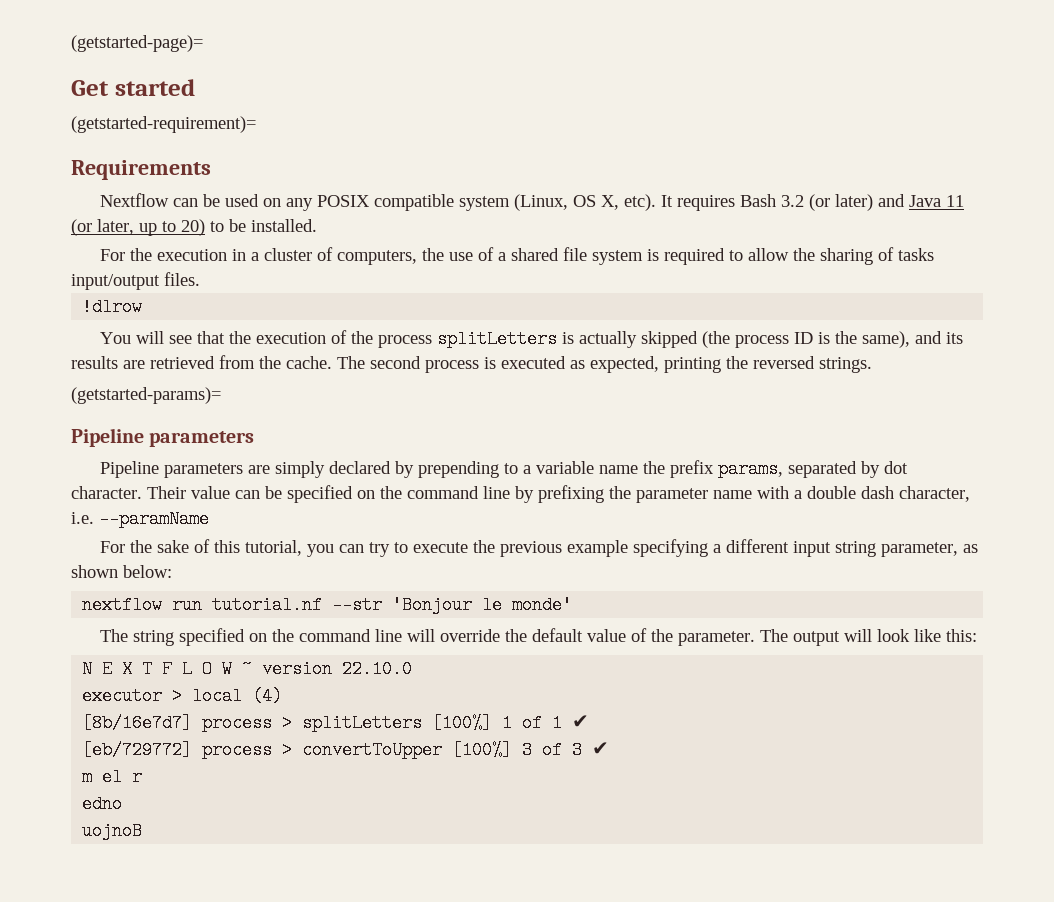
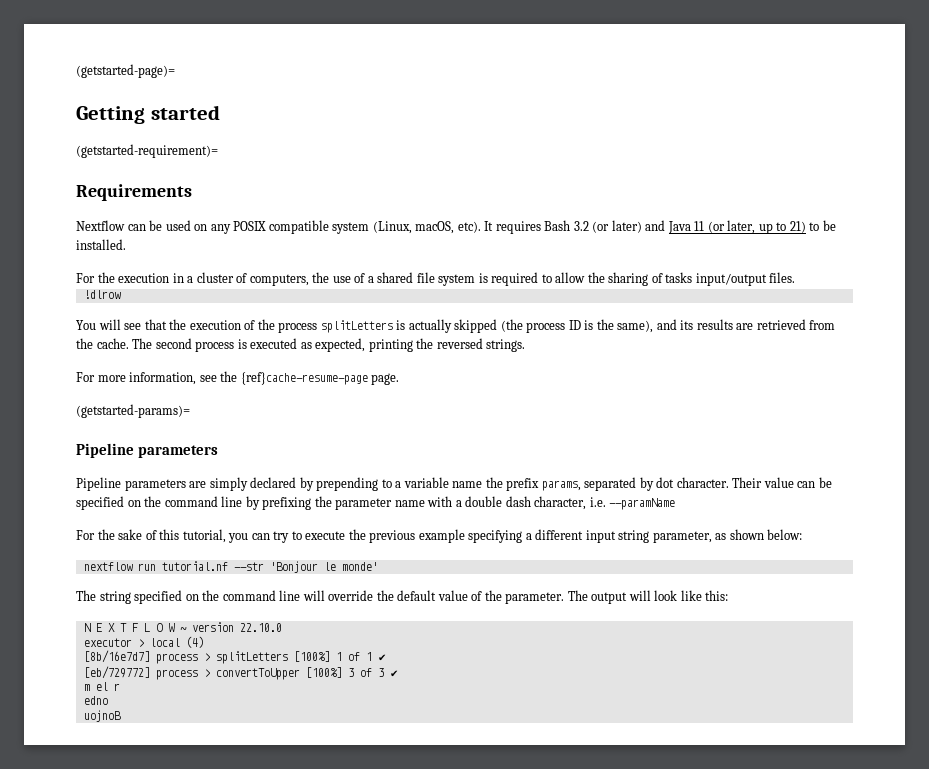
[71,80,109,96] Get -> [76,106,145,124] Getting
[573,195,620,210] OS X, -> [415,221,455,234] macOS,
[181,219,205,236] 20) -> [789,221,806,233] 21)
(872, 365) none -> [76,371,400,385] // For more information, see the {ref}cache-resume-page page.

